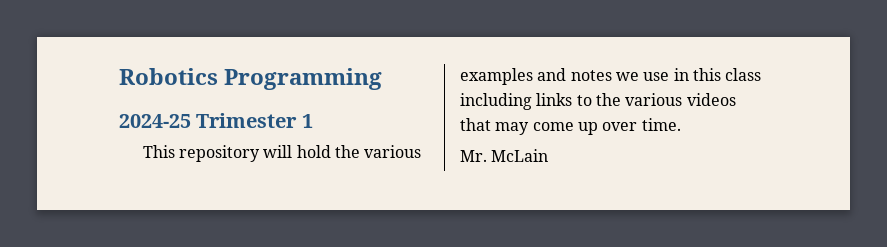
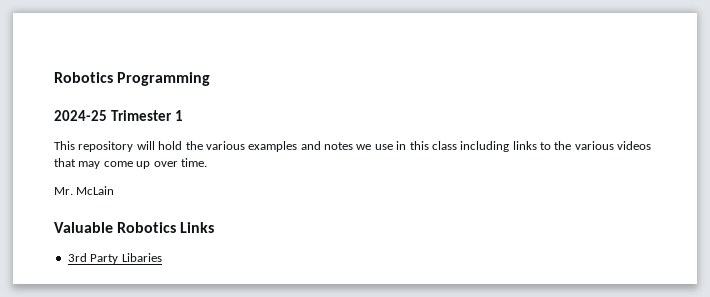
(549, 155) none -> [54,222,215,233] [67,253,162,264] // Valuable Robotics Links // 3rd Party Libaries

